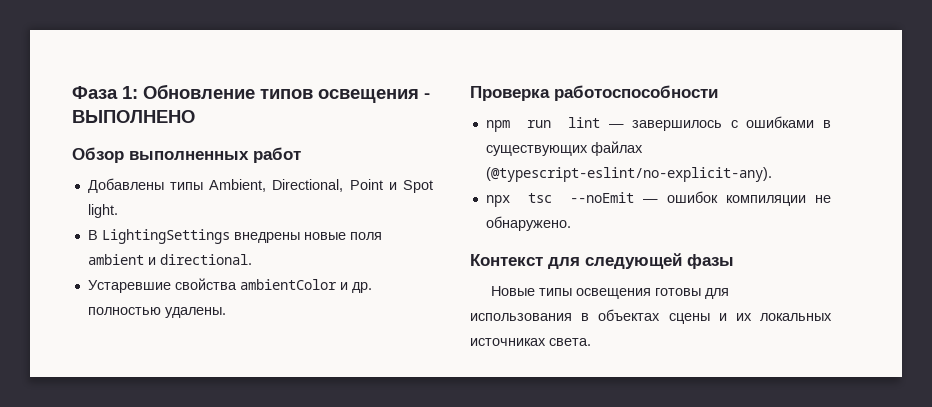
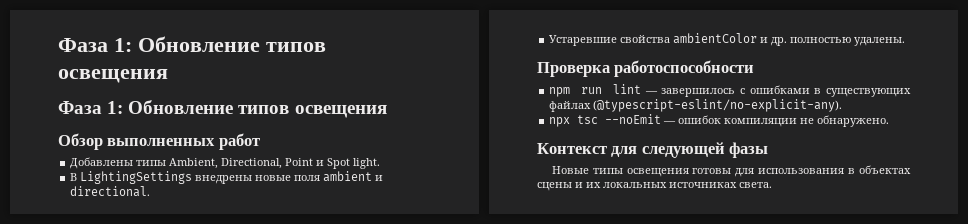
[72,84,430,103] [72,110,195,123] Фаза 1: Обновление типов освещения - ВЫПОЛНЕНО -> [58,36,326,52] [58,69,168,83] [58,100,387,118] Фаза 1: Обновление типов освещения // Фаза 1: Обновление типов освещения

